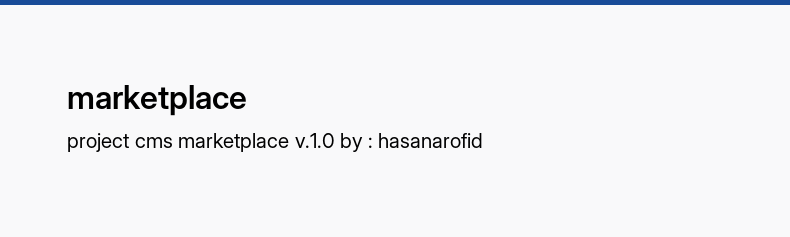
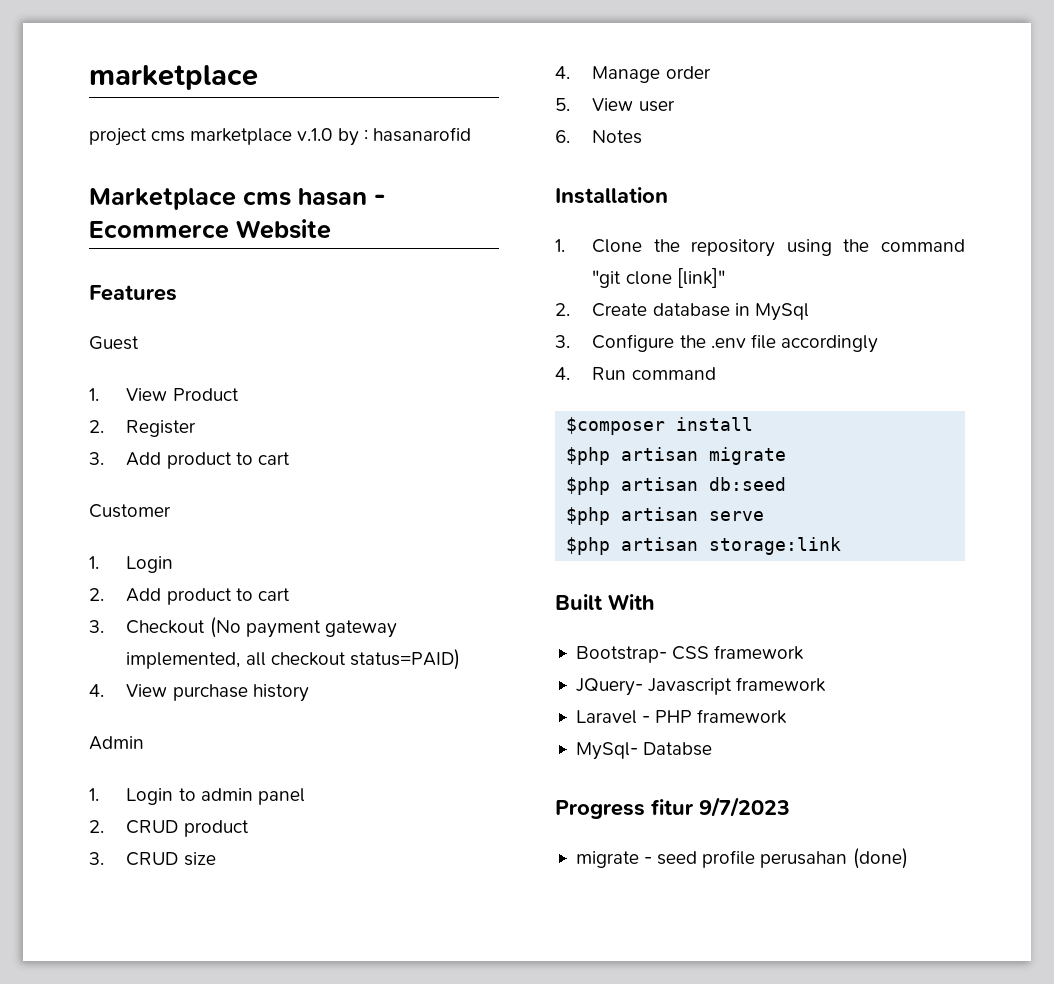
(484, 140) none -> [89,188,385,210] [89,219,331,239] [89,285,177,301] [89,336,139,350] [89,388,239,401] [89,420,197,437] [89,452,290,469] [89,504,171,518] [89,556,174,573] [89,588,290,605] [89,617,397,638] [126,649,460,670] [89,684,309,702] [89,736,144,750] [89,788,305,805] [89,820,249,837] [89,852,216,866] [555,66,711,83] [555,98,675,112] [555,130,643,144] [555,187,668,204] [555,239,965,257] [592,268,725,288] [555,303,809,321] [555,334,878,353] [555,367,716,380] [566,417,754,435] [566,447,787,465] [566,477,787,495] [566,507,765,525] [566,537,842,555] [555,594,654,610] [575,645,805,663] [575,677,827,696] [575,709,788,724] [575,742,713,760] [555,797,790,819] [575,848,908,869] // Marketplace cms hasan - Ecommerce Website // Features // Guest // 1. View Product // 2. Register // 3. Add product to cart // Customer // 1. Login // 2. Add product to cart // 3. Checkout (No payment gateway implemented, all checkout status=PAID) // 4. View purchase history // Admin // 1. Login to admin panel // 2. CRUD product // 3. CRUD size // 4. Manage order // 5. View user // 6. Notes // Installation // 1. Clone the repository using the command "git clone [link]" // 2. Create database in MySql // 3. Configure the .env file accordingly // 4. Run command // $composer install // $php artisan migrate // $php artisan db:seed // $php artisan serve // $php artisan storage:link // Built With // Bootstrap- CSS framework // JQuery- Javascript framework // Laravel - PHP framework // MySql- Databse // Progress fitur 9/7/2023 // migrate - seed profile perusahan (done)

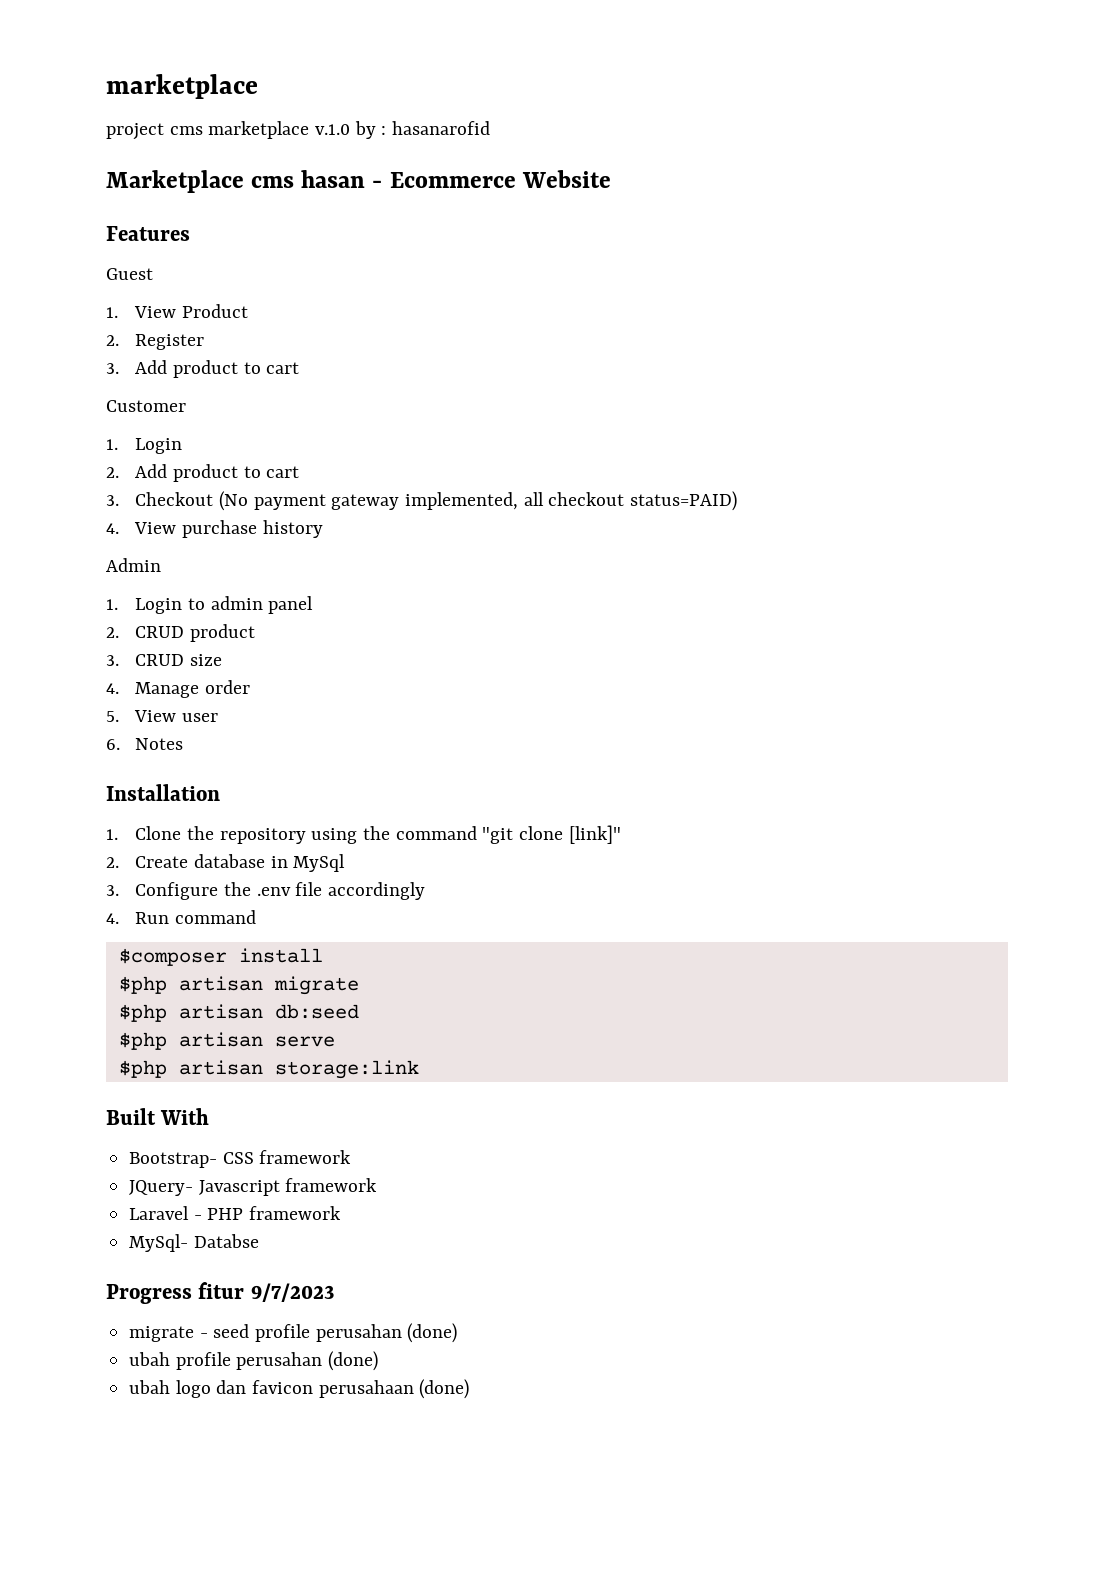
(908, 858) none -> [129,1351,379,1371] [129,1379,470,1399] // ubah profile perusahan (done) // ubah logo dan favicon perusahaan (done)

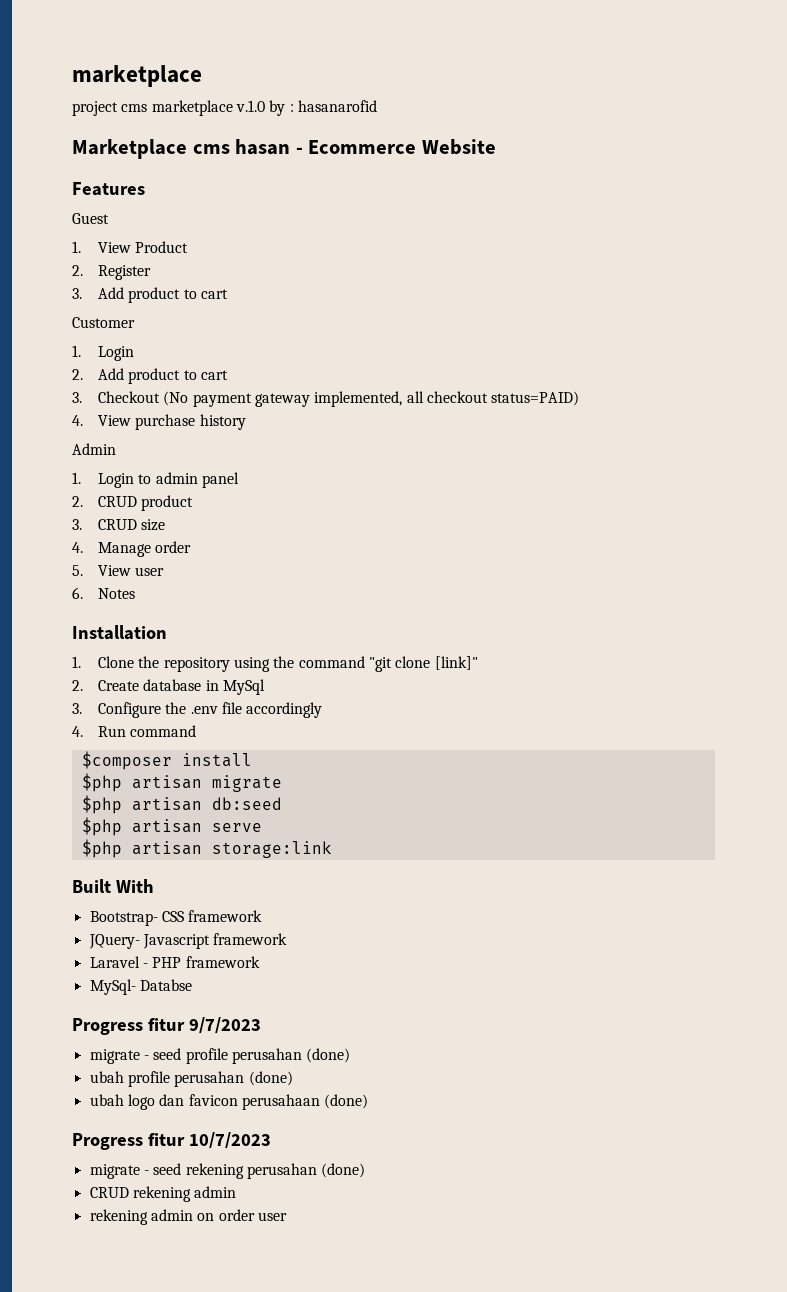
(470, 1389) none -> [72,1132,271,1150] [89,1163,366,1179] [89,1186,237,1202] [89,1209,287,1225] // Progress fitur 10/7/2023 // migrate - seed rekening perusahan (done) // CRUD rekening admin // rekening admin on order user

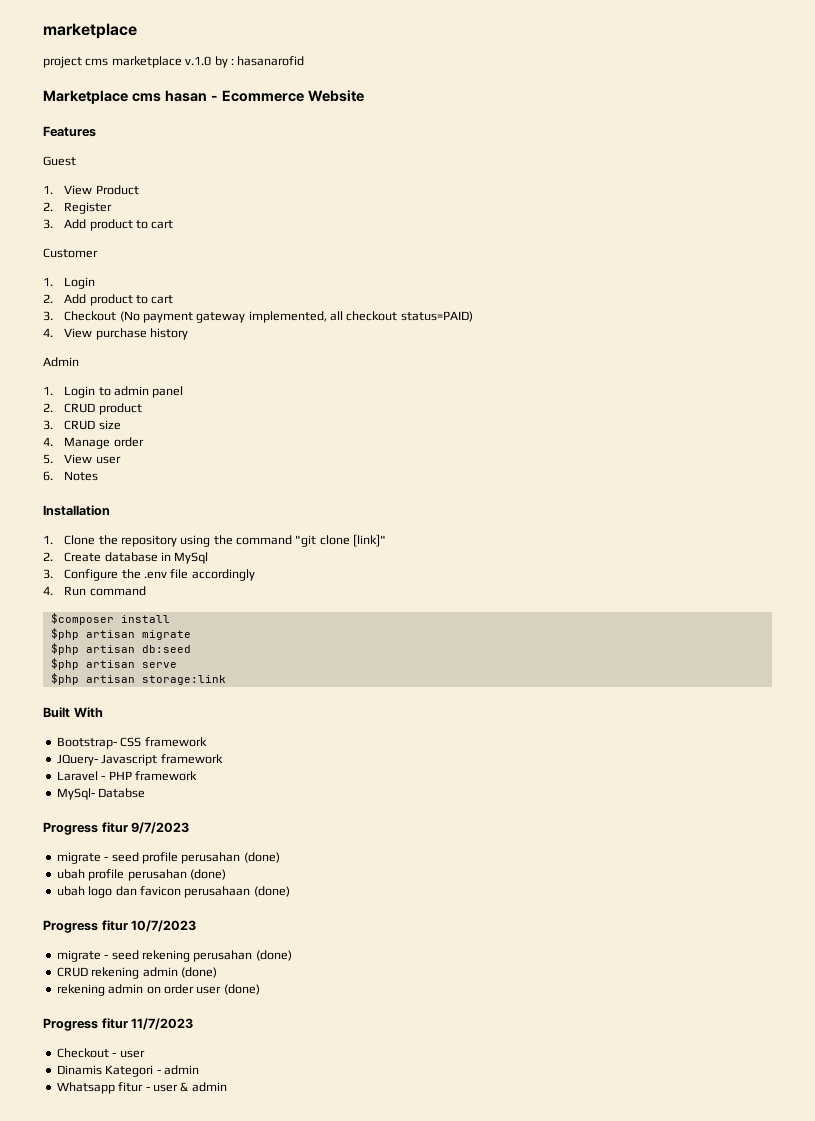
(237, 1192) none -> [180,967,217,978] (done)
(287, 1216) none -> [223,984,260,995] [43,1018,194,1031] [56,1048,145,1058] [56,1065,199,1077] [56,1082,227,1094] (done) // Progress fitur 11/7/2023 // Checkout - user // Dinamis Kategori - admin // Whatsapp fitur - user & admin

